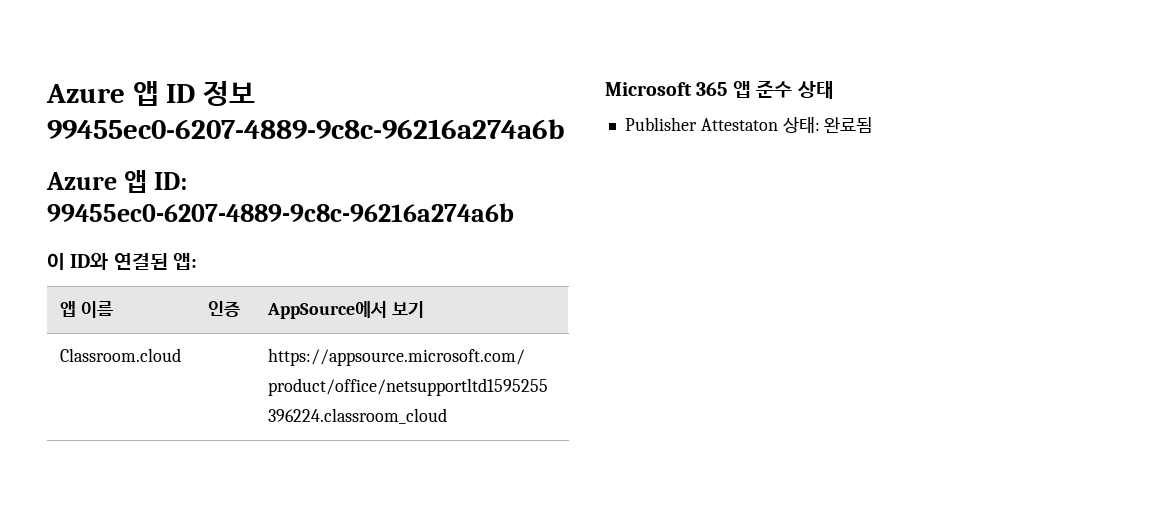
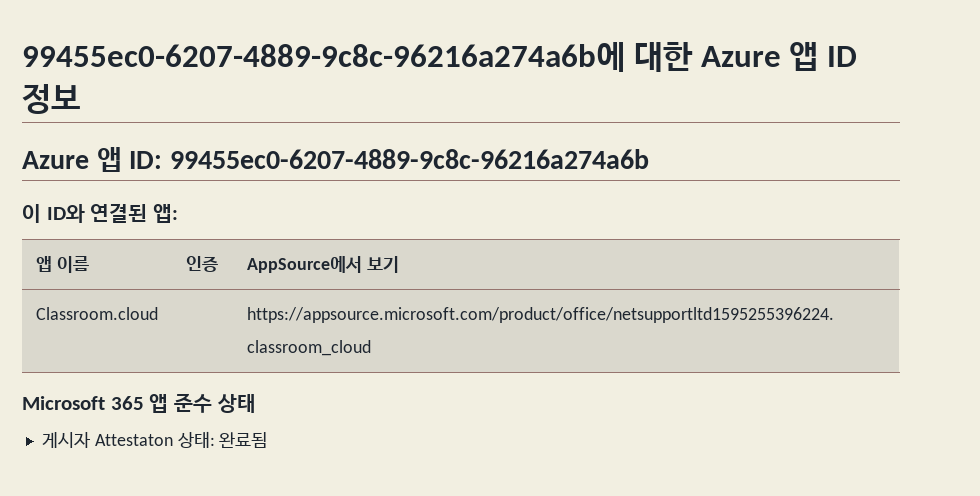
(46, 93) none -> [22,42,693,72] 99455ec0-6207-4889-9c8c-96216a274a6b에 대한
[47,119,564,139] 99455ec0-6207-4889-9c8c-96216a274a6b -> (80, 99) none
[624,117,697,131] Publisher -> [41,432,91,448] 게시자

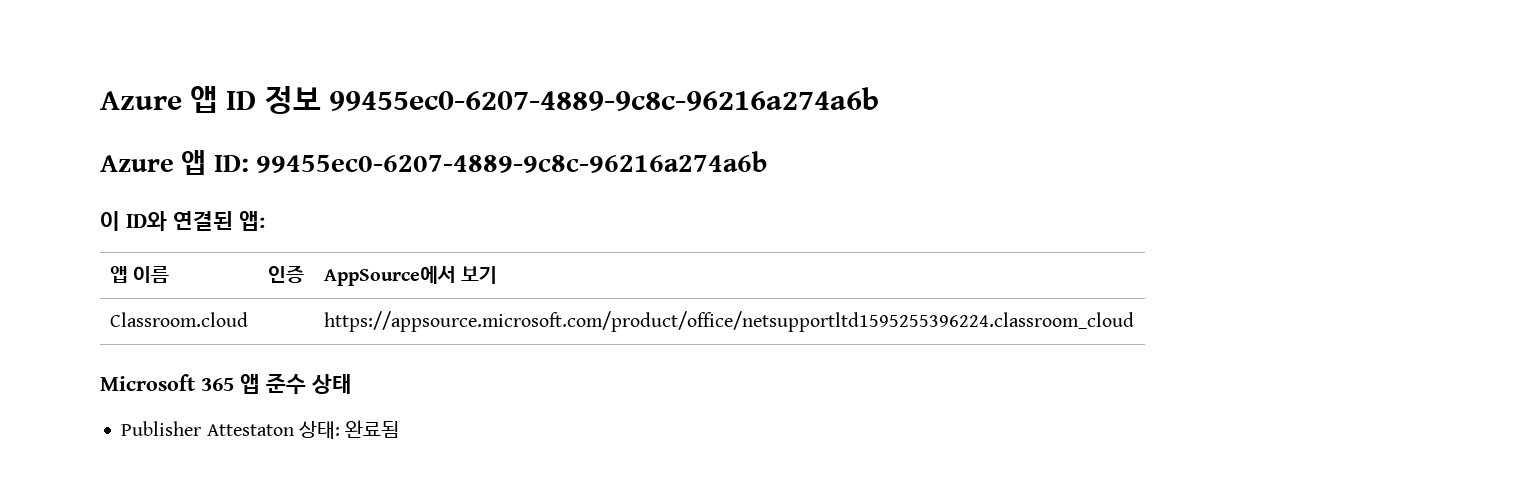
[22,42,693,72] 99455ec0-6207-4889-9c8c-96216a274a6b에 대한 -> (100, 100) none
(80, 99) none -> [328,87,879,111] 99455ec0-6207-4889-9c8c-96216a274a6b
[41,432,91,448] 게시자 -> [121,421,202,436] Publisher

